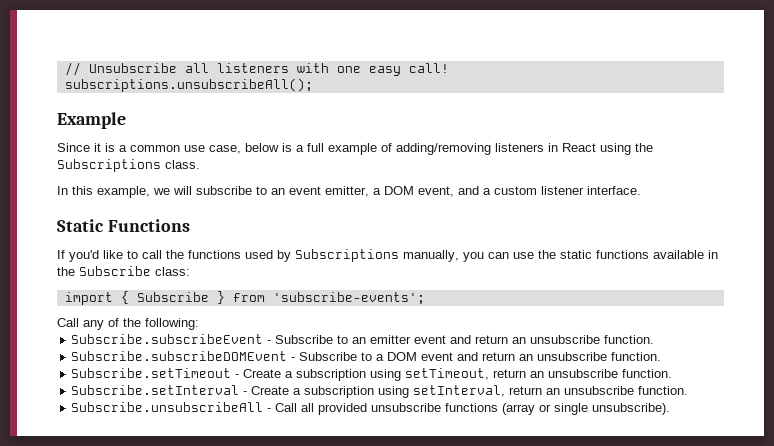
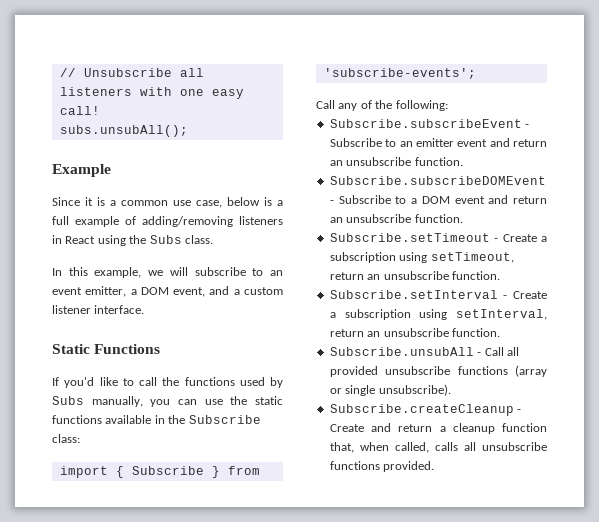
[64,78,313,92] subscriptions.unsubscribeAll(); -> [59,125,188,137] subs.unsubAll();
[57,159,161,172] Subscriptions -> [149,235,182,244] Subs
[295,249,399,262] Subscriptions -> [52,396,84,405] Subs
[71,402,264,412] Subscribe.unsubscribeAll -> [329,347,474,356] Subscribe.unsubAll
(671, 409) none -> [329,404,522,416] [329,423,547,434] [329,442,547,453] [329,461,435,472] // Subscribe.createCleanup - Create and return a cleanup function that, when called, calls all unsubscribe functions provided.

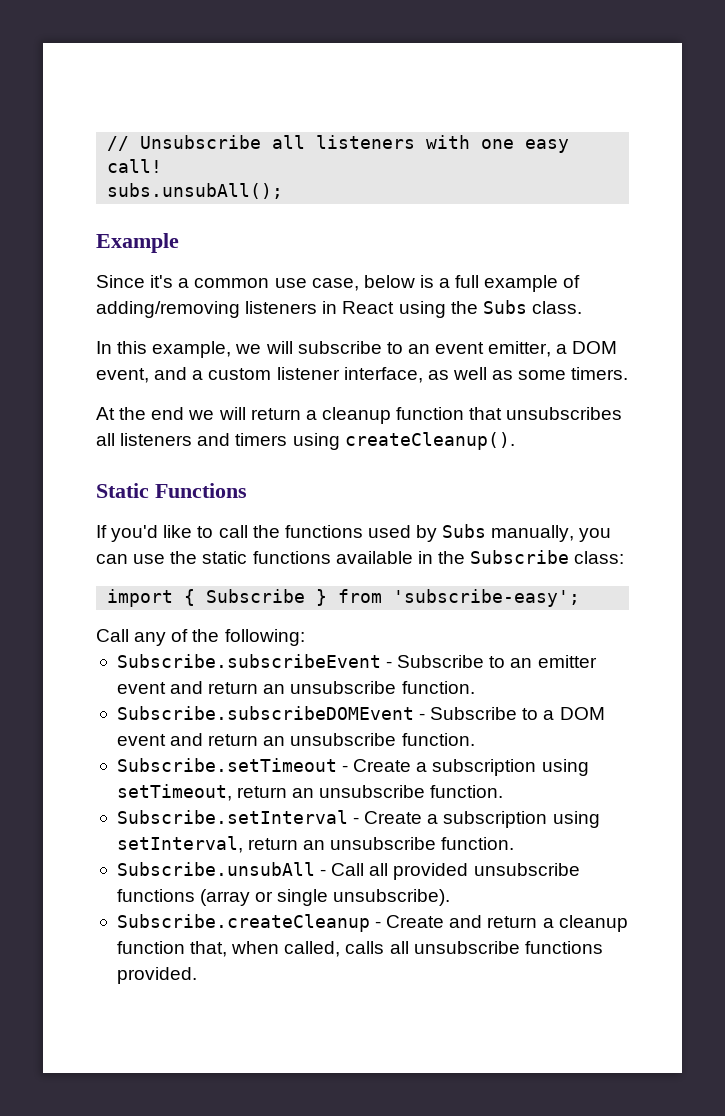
[85,197,105,206] it is -> [150,275,174,288] it's
[94,305,145,314] interface. -> [343,367,629,383] [96,407,623,424] [96,432,515,450] interface, as well as some timers. // At the end we will return a cleanup function that unsubscribes all listeners and timers using createCleanup().
[323,68,476,79] 'subscribe-events'; -> [393,589,581,607] 'subscribe-easy';

